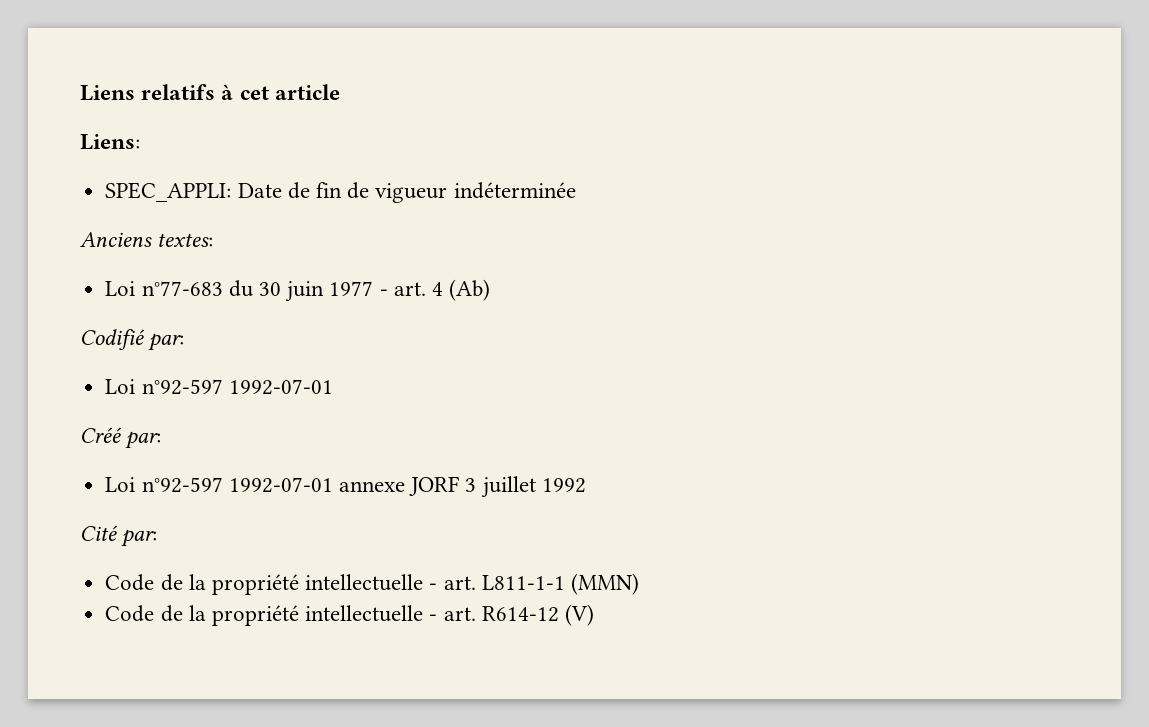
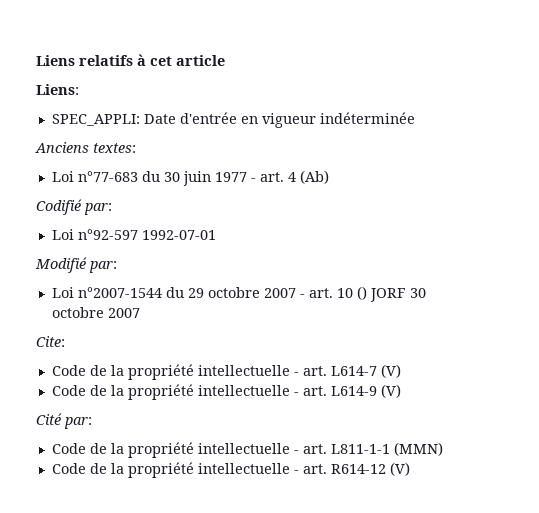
[287,182,370,199] de fin de -> [179,112,258,124] d'entrée en
[80,427,162,449] [105,476,586,498] Créé par: // Loi n°92-597 1992-07-01 annexe JORF 3 juillet 1992 -> [35,257,117,273] [51,286,426,302] [51,307,140,318] [36,336,65,347] [51,364,401,380] [51,384,401,400] Modifié par: // Loi n°2007-1544 du 29 octobre 2007 - art. 10 () JORF 30 octobre 2007 // Cite: // Code de la propriété intellectuelle - art. L614-7 (V) // Code de la propriété intellectuelle - art. L614-9 (V)

